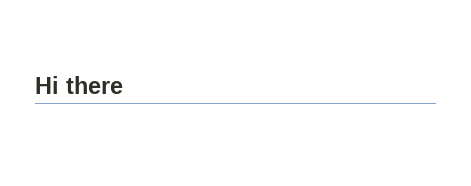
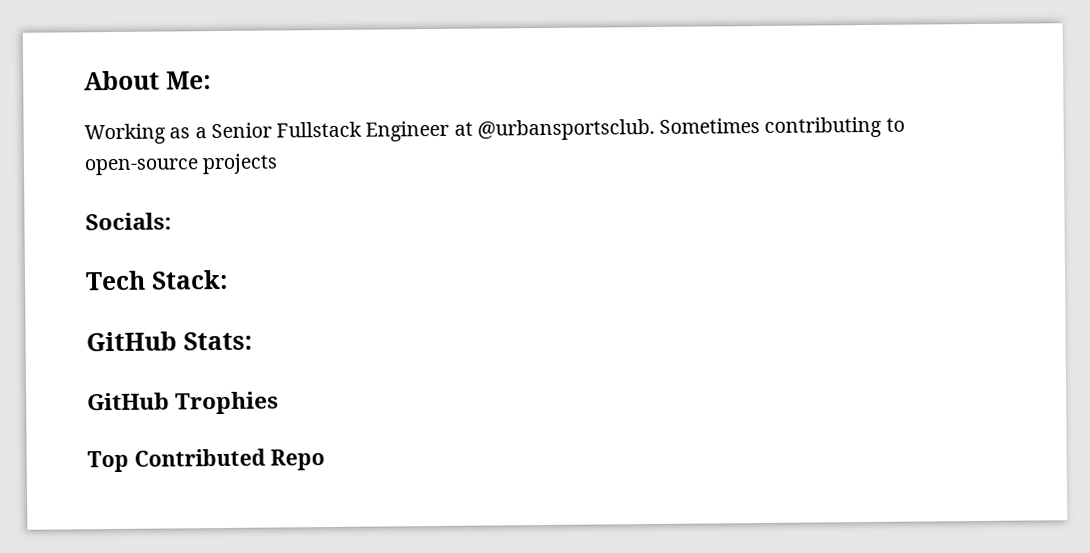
[35,76,123,94] Hi there -> [84,70,211,91] [84,116,905,145] [84,153,279,176] [85,212,172,231] [85,269,228,291] [86,331,252,352] [87,391,280,415] [87,448,326,473] About Me: // Working as a Senior Fullstack Engineer at @urbansportsclub. Sometimes contributing to open-source projects // Socials: // Tech Stack: // GitHub Stats: // GitHub Trophies // Top Contributed Repo

